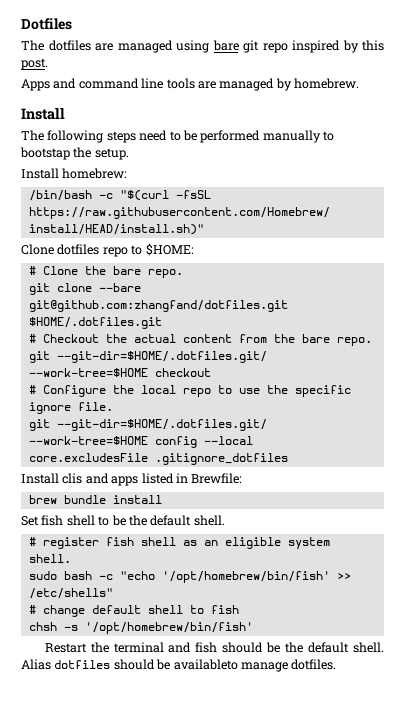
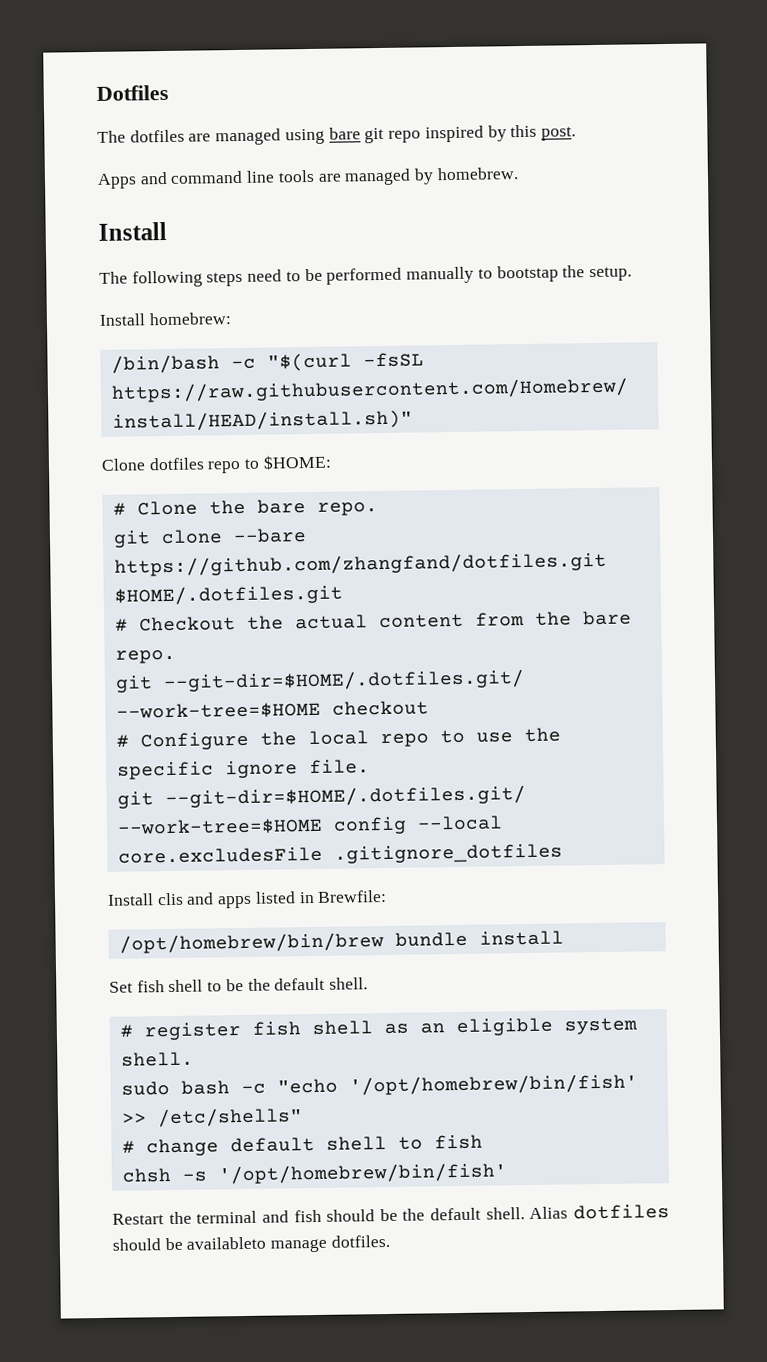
[28,300,288,312] git@github.com:zhangfand/dotfiles.git -> [113,551,607,577] https://github.com/zhangfand/dotfiles.git
[28,495,57,504] brew -> [118,932,384,954] /opt/homebrew/bin/brew

